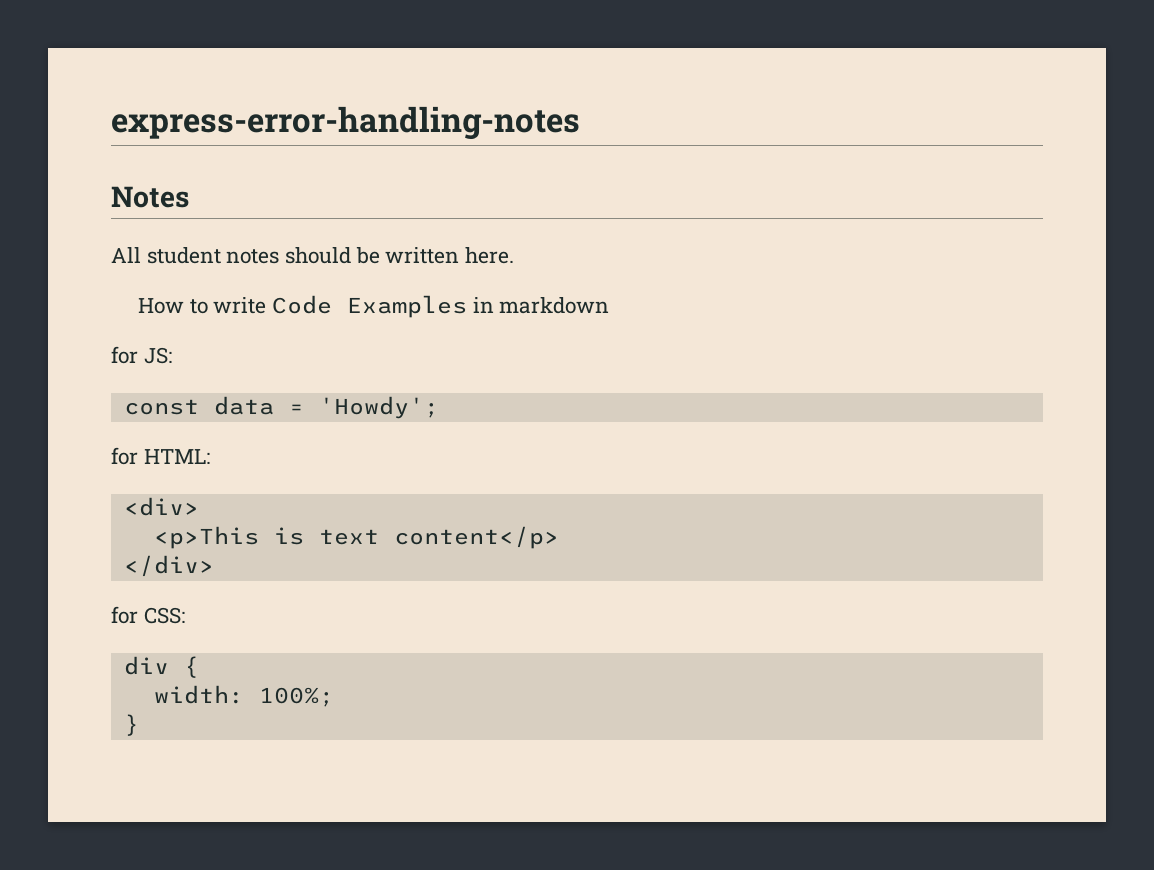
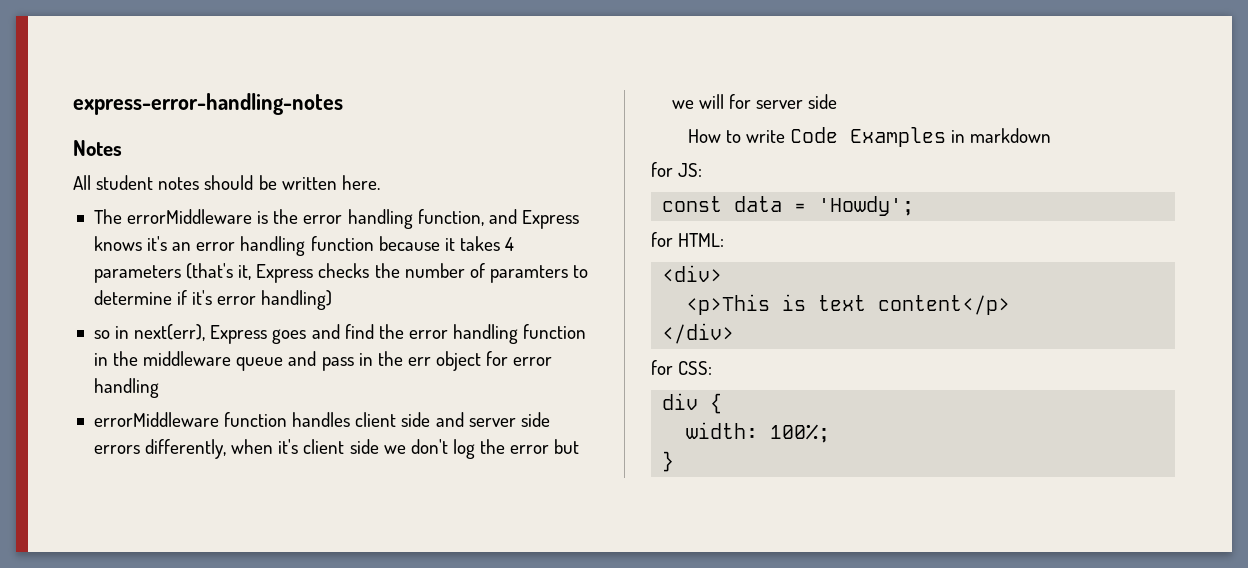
(515, 255) none -> [93,209,579,229] [93,236,515,256] [93,263,589,283] [93,290,333,310] [93,324,587,344] [93,351,553,371] [93,378,159,398] [93,412,550,427] [93,439,580,459] [671,94,838,109] // The errorMiddleware is the error handling function, and Express knows it's an error handling function because it takes 4 parameters (that's it, Express checks the number of paramters to determine if it's error handling) // so in next(err), Express goes and find the error handling function in the middleware queue and pass in the err object for error handling // errorMiddleware function handles client side and server side errors differently, when it's client side we don't log the error but we will for server side

